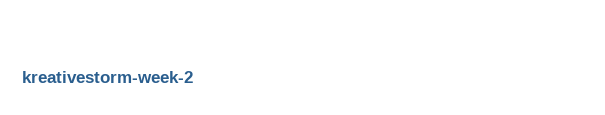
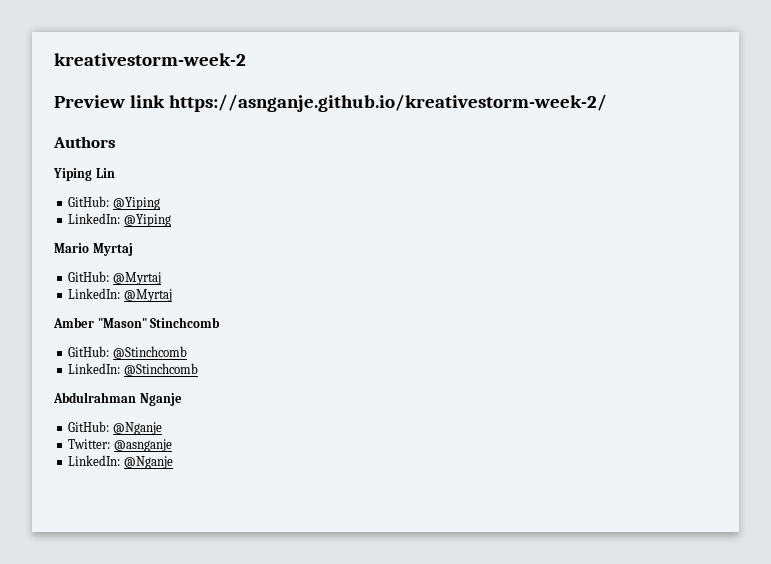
(193, 77) none -> [54,94,607,112] [53,136,116,148] [53,168,115,181] [68,196,160,210] [68,213,171,227] [54,243,133,256] [68,271,161,285] [68,288,172,302] [53,317,221,328] [68,346,187,359] [68,363,198,376] [53,392,182,406] [68,421,162,435] [68,439,172,452] [68,455,173,469] // Preview link https://asnganje.github.io/kreativestorm-week-2/ // Authors // Yiping Lin // GitHub: @Yiping // LinkedIn: @Yiping // Mario Myrtaj // GitHub: @Myrtaj // LinkedIn: @Myrtaj // Amber "Mason" Stinchcomb // GitHub: @Stinchcomb // LinkedIn: @Stinchcomb // Abdulrahman Nganje // GitHub: @Nganje // Twitter: @asnganje // LinkedIn: @Nganje

